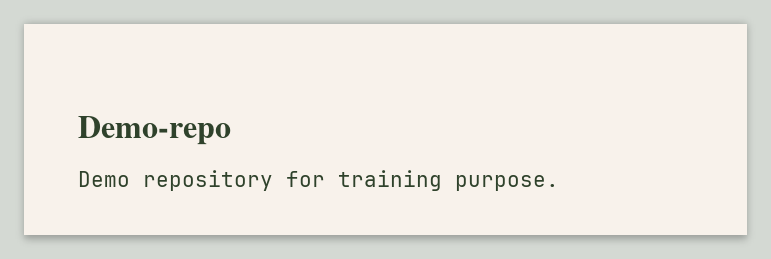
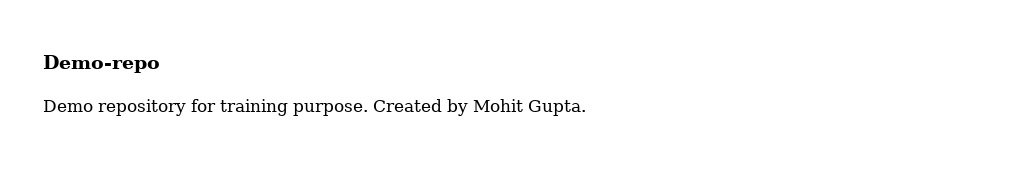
(559, 183) none -> [373,99,586,116] Created by Mohit Gupta.

